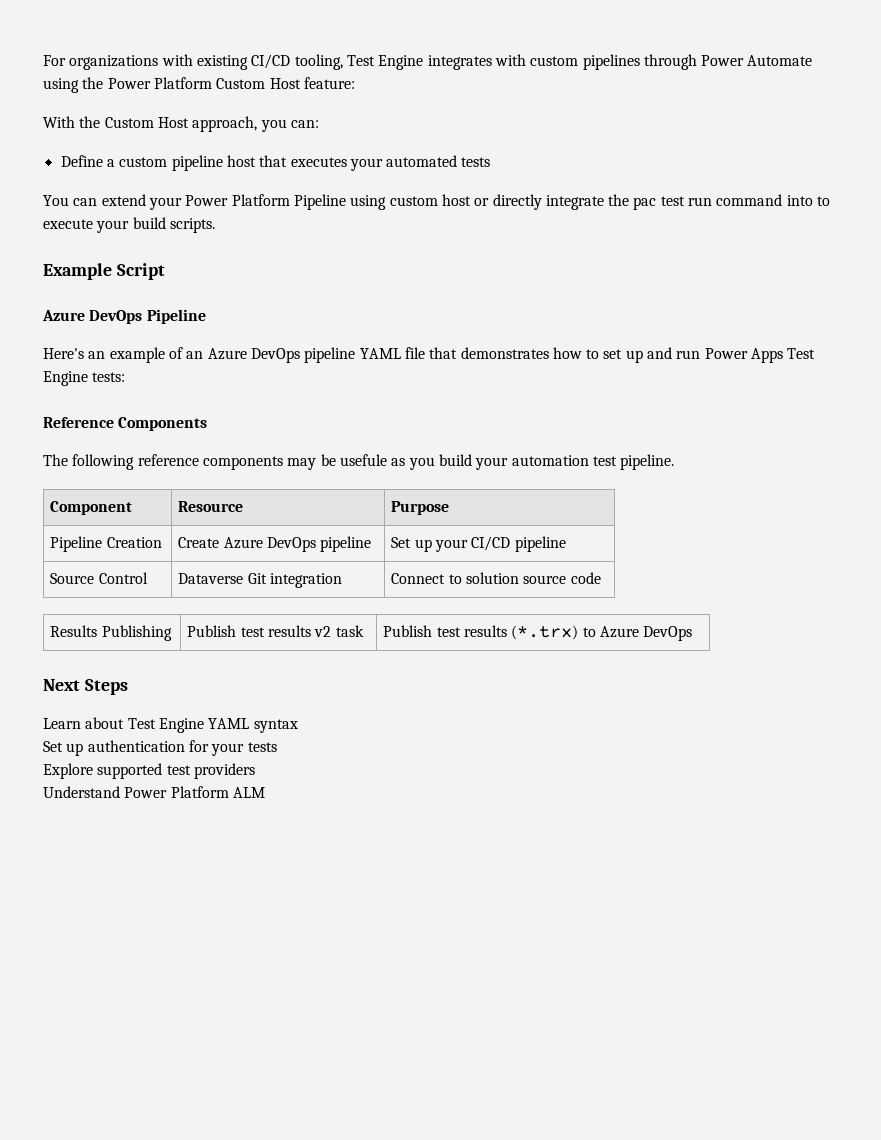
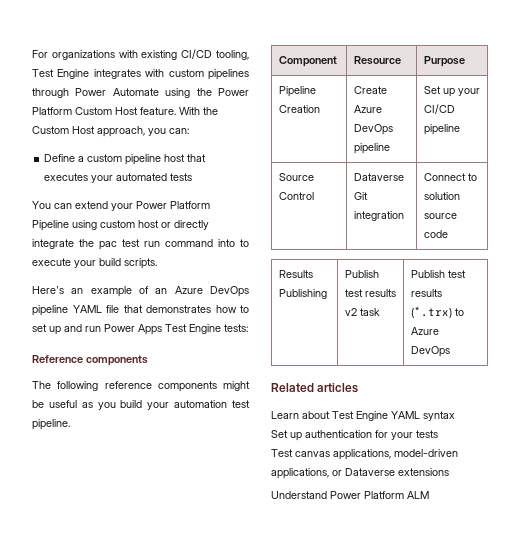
[303,77,355,89] feature: // -> [140,107,176,115] feature.
[43,263,165,280] [42,309,206,324] // Example Script // Azure DevOps Pipeline -> (157, 263) none
[118,417,208,431] Components -> [85,355,148,366] components
[287,454,387,470] may be usefule -> [223,381,250,391] [32,400,77,408] might be useful
[43,679,128,695] Next Steps -> [271,383,359,393] Related articles
[43,763,255,779] Explore supported test providers -> [271,449,458,460] [271,468,449,479] Test canvas applications, model-driven applications, or Dataverse extensions

